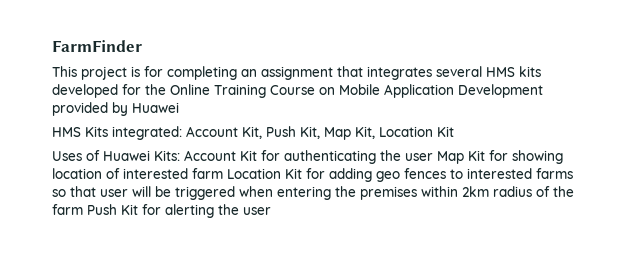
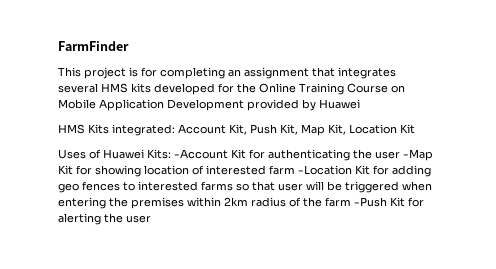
[184,150,236,161] Account -> [174,149,228,159] -Account
[437,151,464,164] Map -> [403,149,433,161] -Map
[227,168,281,179] Location -> [298,165,352,175] -Location
[87,204,117,215] Push -> [354,197,387,207] -Push

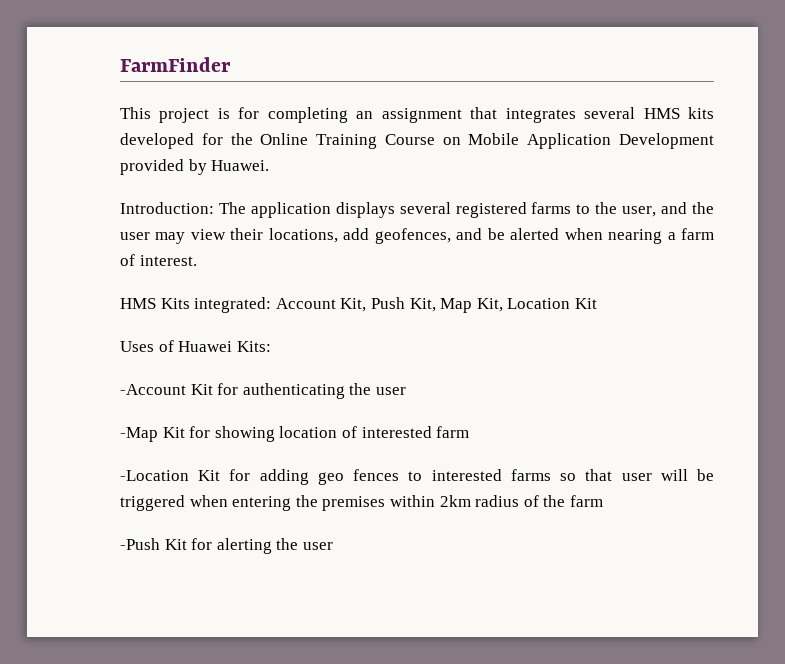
[319,99,360,109] Huawei -> [211,160,270,171] [120,202,715,218] [120,228,714,244] [120,254,197,266] Huawei. // Introduction: The application displays several registered farms to the user, and the user may view their locations, add geofences, and be alerted when nearing a farm of interest.
(171, 154) none -> (271, 346) //
(400, 155) none -> (406, 391) //
(295, 170) none -> (470, 432) //
(351, 202) none -> (603, 501) //

